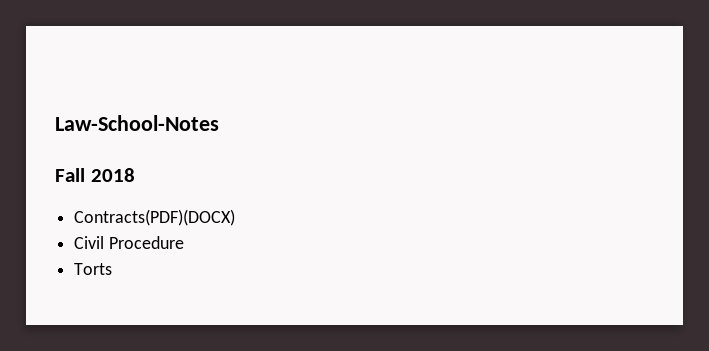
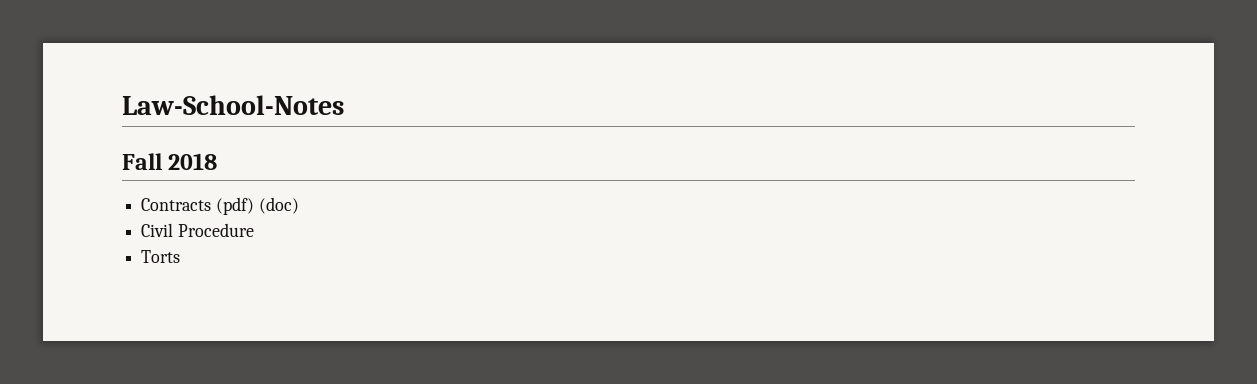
[74,209,236,226] Contracts(PDF)(DOCX) -> [141,197,299,215] Contracts (pdf) (doc)

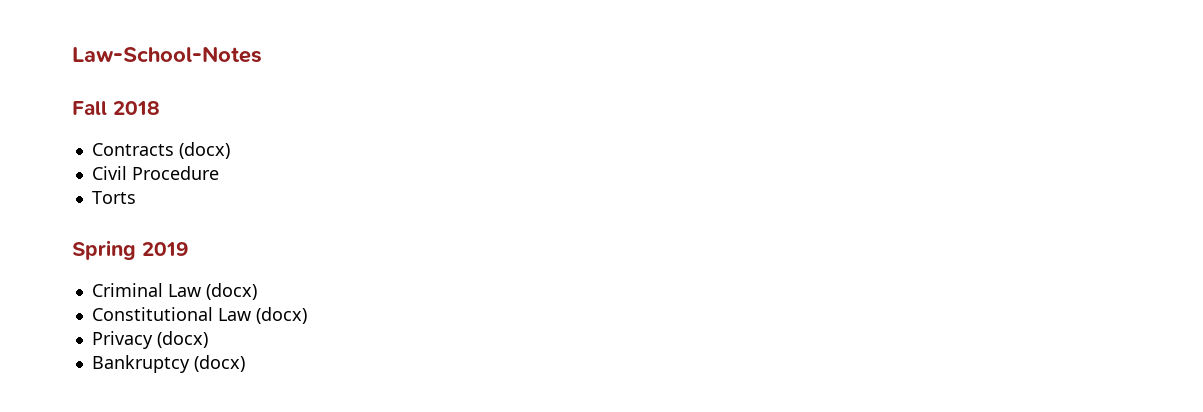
[215,197,299,215] (pdf) (doc) -> [178,142,230,159] (docx)
(181, 256) none -> [72,240,188,260] [91,283,257,300] [91,307,307,324] [91,331,208,349] [91,355,245,373] // Spring 2019 // Criminal Law (docx) // Constitutional Law (docx) // Privacy (docx) // Bankruptcy (docx)

